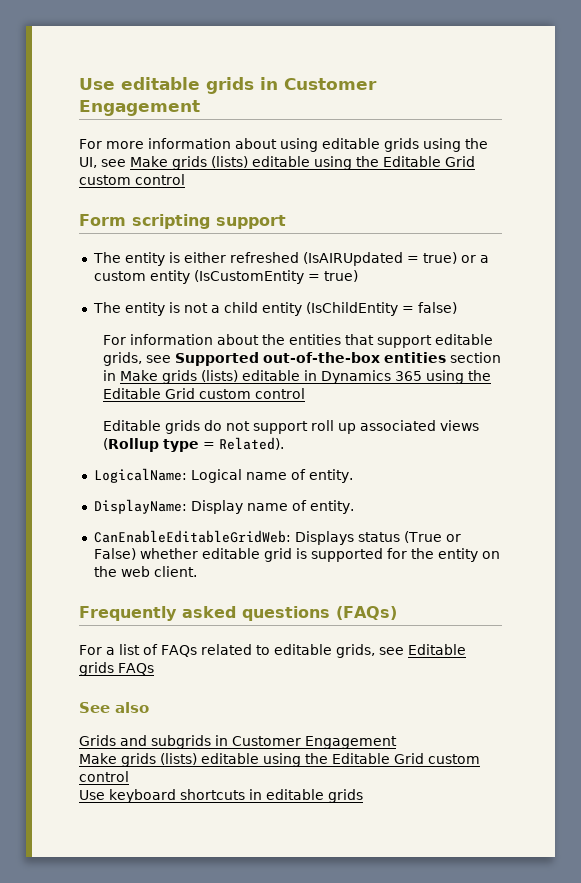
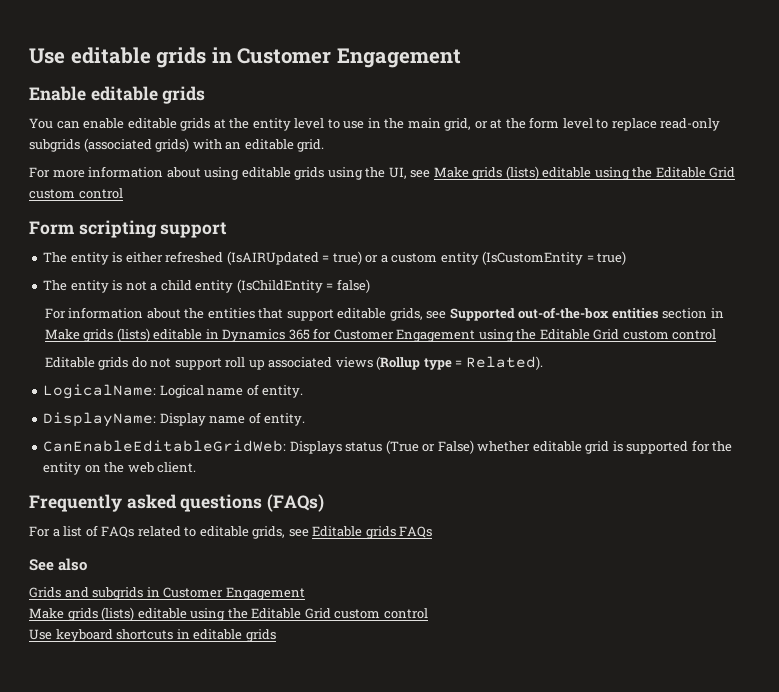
(200, 108) none -> [29,86,206,104] [29,117,721,131] [29,138,325,152] // Enable editable grids // You can enable editable grids at the entity level to use in the main grid, or at the form level to replace read-only subgrids (associated grids) with an editable grid.
(423, 376) none -> [313,328,476,342] for Customer Engagement

